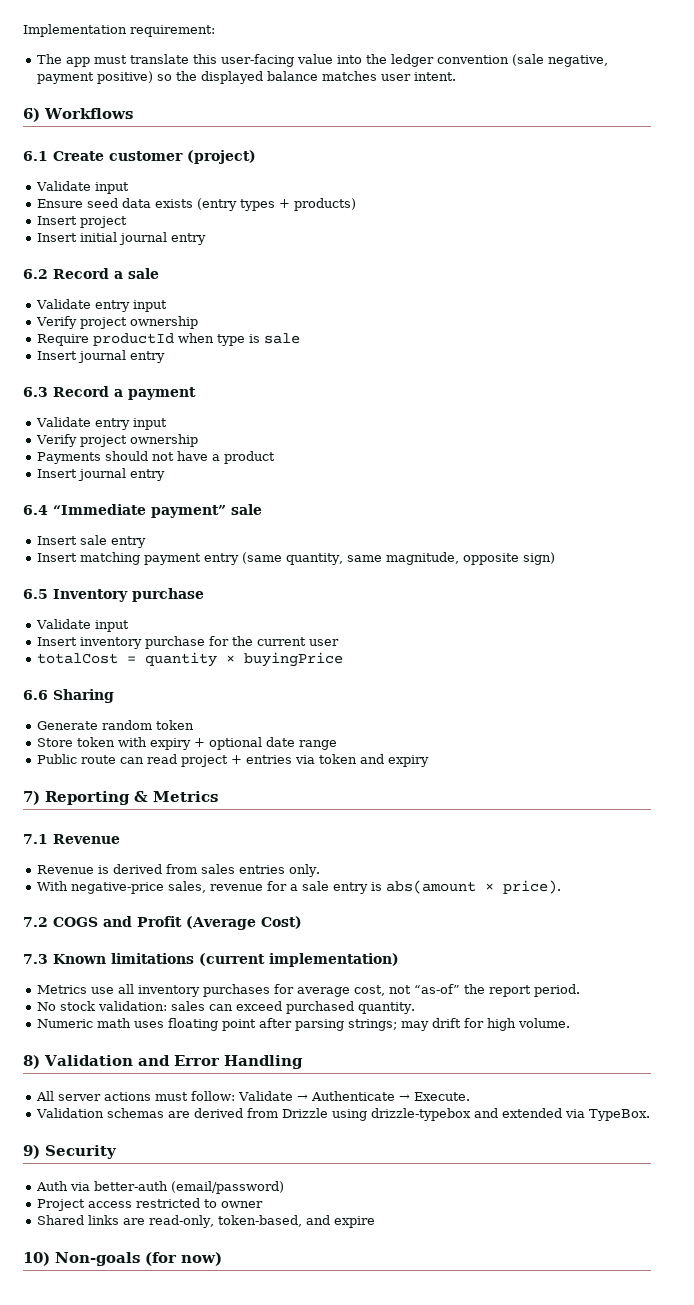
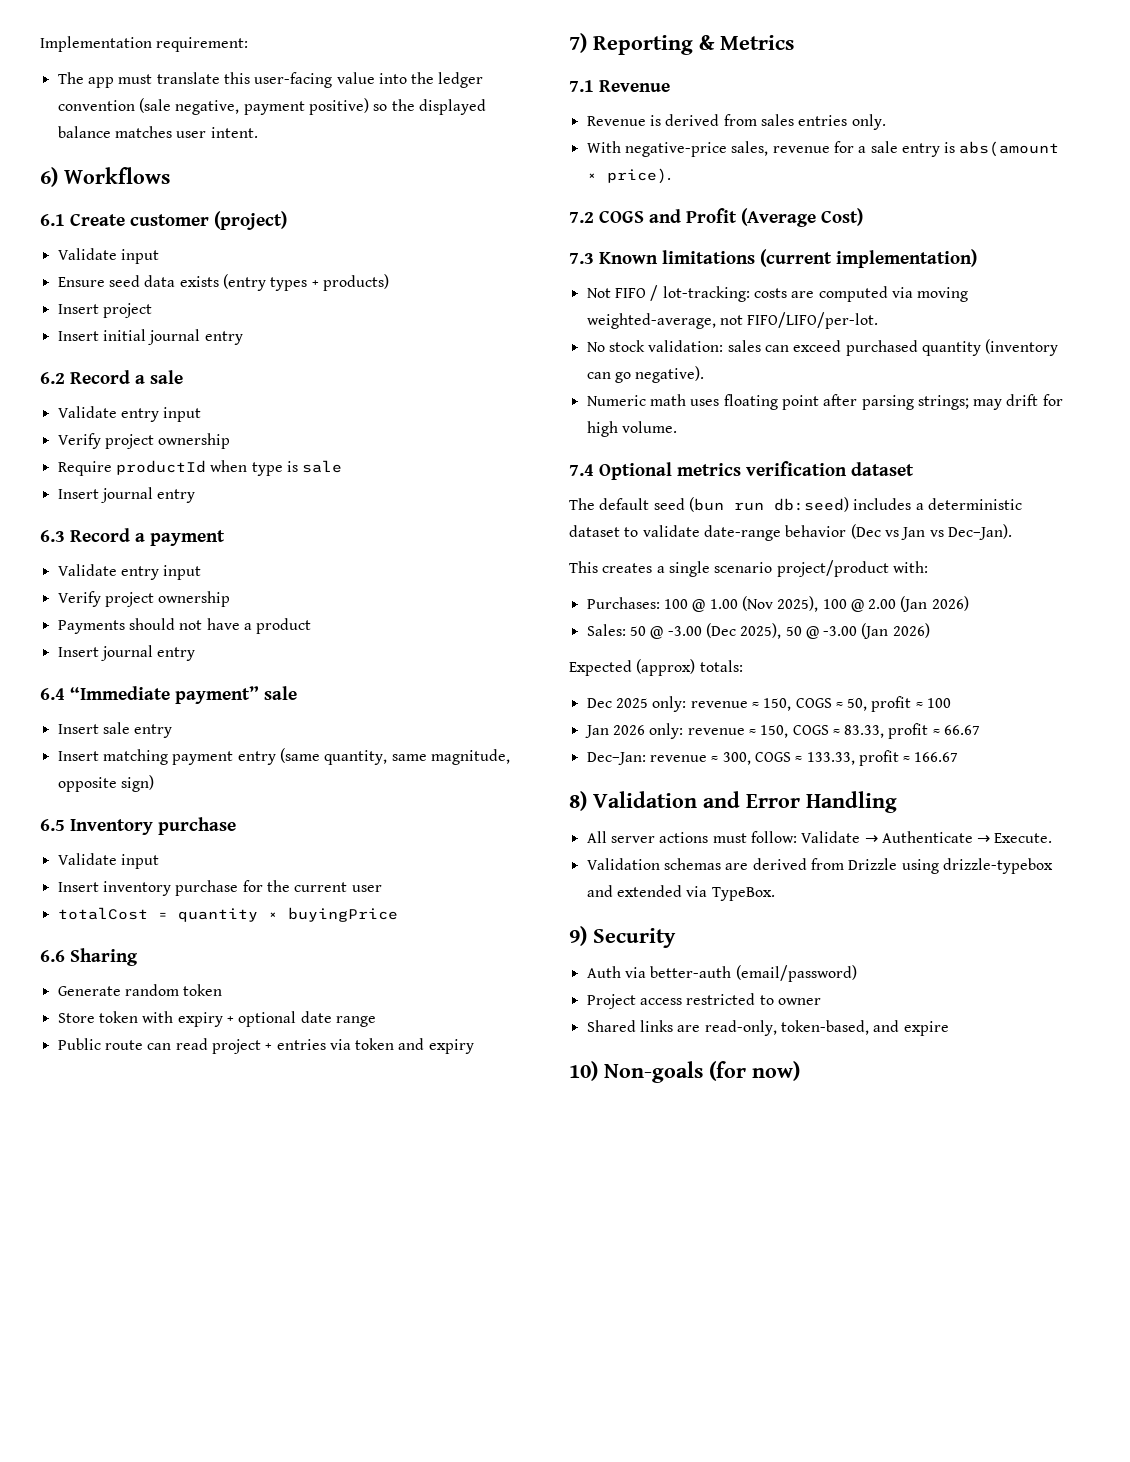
[36,984,580,997] Metrics use all inventory purchases for average cost, not “as-of” the report period. -> [586,285,969,302] [586,312,879,329] Not FIFO / lot-tracking: costs are computed via moving weighted-average, not FIFO/LIFO/per-lot.
[357,1002,415,1014] quantity. -> [921,339,1059,356] [586,366,705,383] quantity (inventory can go negative).
(570, 1023) none -> [569,461,914,480] [569,497,1022,512] [569,524,1012,541] [569,560,928,577] [586,596,969,612] [586,623,930,639] [569,659,743,676] [586,696,952,712] [584,723,981,739] [586,750,959,766] // 7.4 Optional metrics verification dataset // The default seed (bun run db:seed) includes a deterministic dataset to validate date-range behavior (Dec vs Jan vs Dec–Jan). // This creates a single scenario project/product with: // Purchases: 100 @ 1.00 (Nov 2025), 100 @ 2.00 (Jan 2026) // Sales: 50 @ -3.00 (Dec 2025), 50 @ -3.00 (Jan 2026) // Expected (approx) totals: // Dec 2025 only: revenue ≈ 150, COGS ≈ 50, profit ≈ 100 // Jan 2026 only: revenue ≈ 150, COGS ≈ 83.33, profit ≈ 66.67 // Dec–Jan: revenue ≈ 300, COGS ≈ 133.33, profit ≈ 166.67

